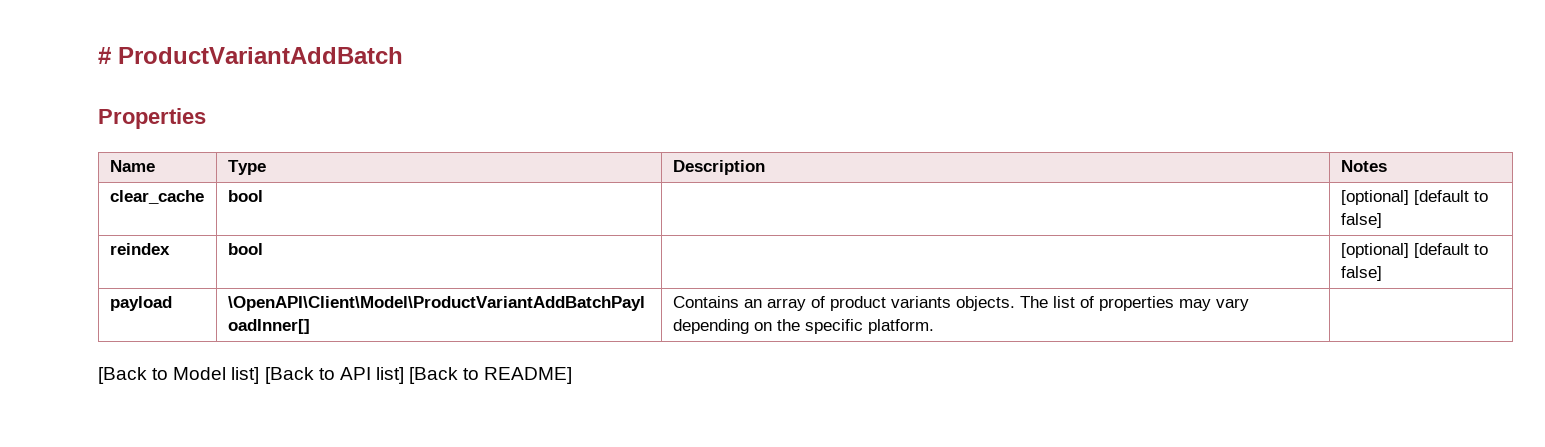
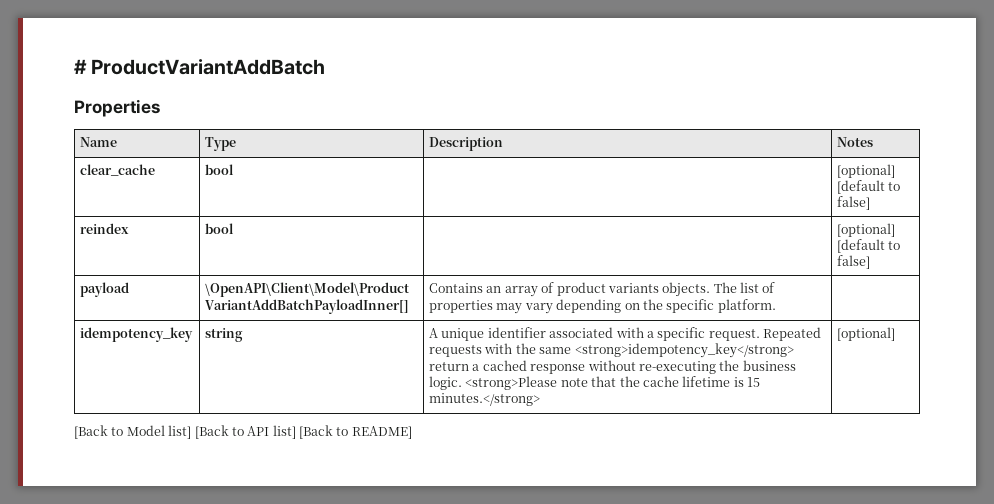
(934, 326) none -> [80,327,194,342] [205,328,244,342] [429,327,822,341] [429,343,794,358] [429,360,796,374] [429,376,761,390] [429,393,541,406] [837,327,896,341] // idempotency_key | string | A unique identifier associated with a specific request. Repeated requests with the same <strong>idempotency_key</strong> return a cached response without re-executing the business logic. <strong>Please note that the cache lifetime is 15 minutes.</strong> | [optional]

